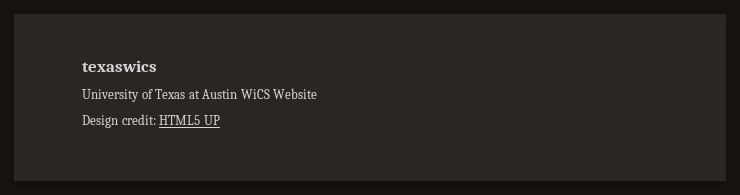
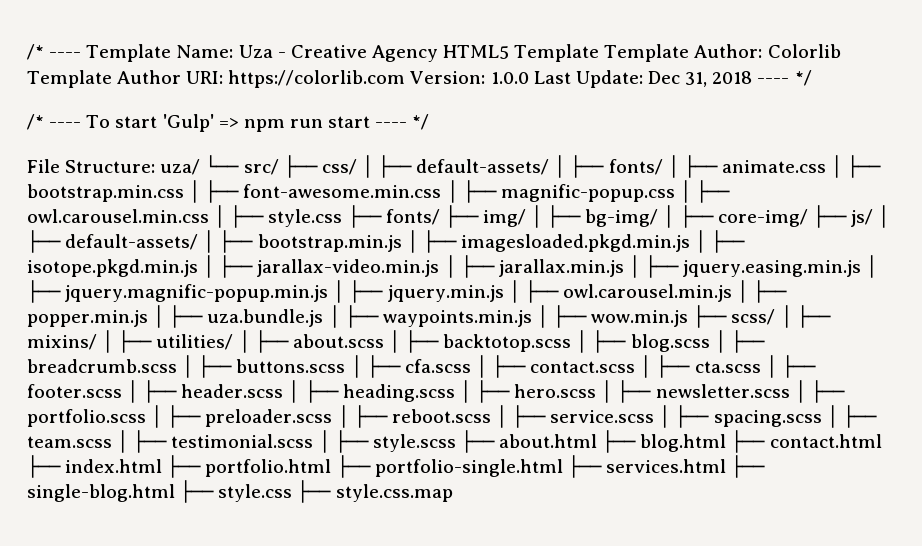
[82,60,157,72] [82,88,318,102] [82,114,220,128] texaswics // University of Texas at Austin WiCS Website // Design credit: HTML5 UP -> [27,44,841,62] [27,70,812,88] [27,114,430,132] [27,155,882,178] [27,180,731,203] [27,205,890,228] [27,230,746,253] [27,255,878,278] [27,280,788,303] [27,305,831,328] [27,330,765,353] [27,355,816,378] [27,380,845,403] [27,405,877,428] [27,430,882,453] [27,455,766,478] [27,480,453,503] /* ---- Template Name: Uza - Creative Agency HTML5 Template Template Author: Colorlib Template Author URI: https://colorlib.com Version: 1.0.0 Last Update: Dec 31, 2018 ---- */ // /* ---- To start 'Gulp' => npm run start ---- */ // File Structure: uza/ └── src/ ├── css/ │ ├── default-assets/ │ ├── fonts/ │ ├── animate.css │ ├── bootstrap.min.css │ ├── font-awesome.min.css │ ├── magnific-popup.css │ ├── owl.carousel.min.css │ ├── style.css ├── fonts/ ├── img/ │ ├── bg-img/ │ ├── core-img/ ├── js/ │ ├── default-assets/ │ ├── bootstrap.min.js │ ├── imagesloaded.pkgd.min.js │ ├── isotope.pkgd.min.js │ ├── jarallax-video.min.js │ ├── jarallax.min.js │ ├── jquery.easing.min.js │ ├── jquery.magnific-popup.min.js │ ├── jquery.min.js │ ├── owl.carousel.min.js │ ├── popper.min.js │ ├── uza.bundle.js │ ├── waypoints.min.js │ ├── wow.min.js ├── scss/ │ ├── mixins/ │ ├── utilities/ │ ├── about.scss │ ├── backtotop.scss │ ├── blog.scss │ ├── breadcrumb.scss │ ├── buttons.scss │ ├── cfa.scss │ ├── contact.scss │ ├── cta.scss │ ├── footer.scss │ ├── header.scss │ ├── heading.scss │ ├── hero.scss │ ├── newsletter.scss │ ├── portfolio.scss │ ├── preloader.scss │ ├── reboot.scss │ ├── service.scss │ ├── spacing.scss │ ├── team.scss │ ├── testimonial.scss │ ├── style.scss ├── about.html ├── blog.html ├── contact.html ├── index.html ├── portfolio.html ├── portfolio-single.html ├── services.html ├── single-blog.html ├── style.css ├── style.css.map

